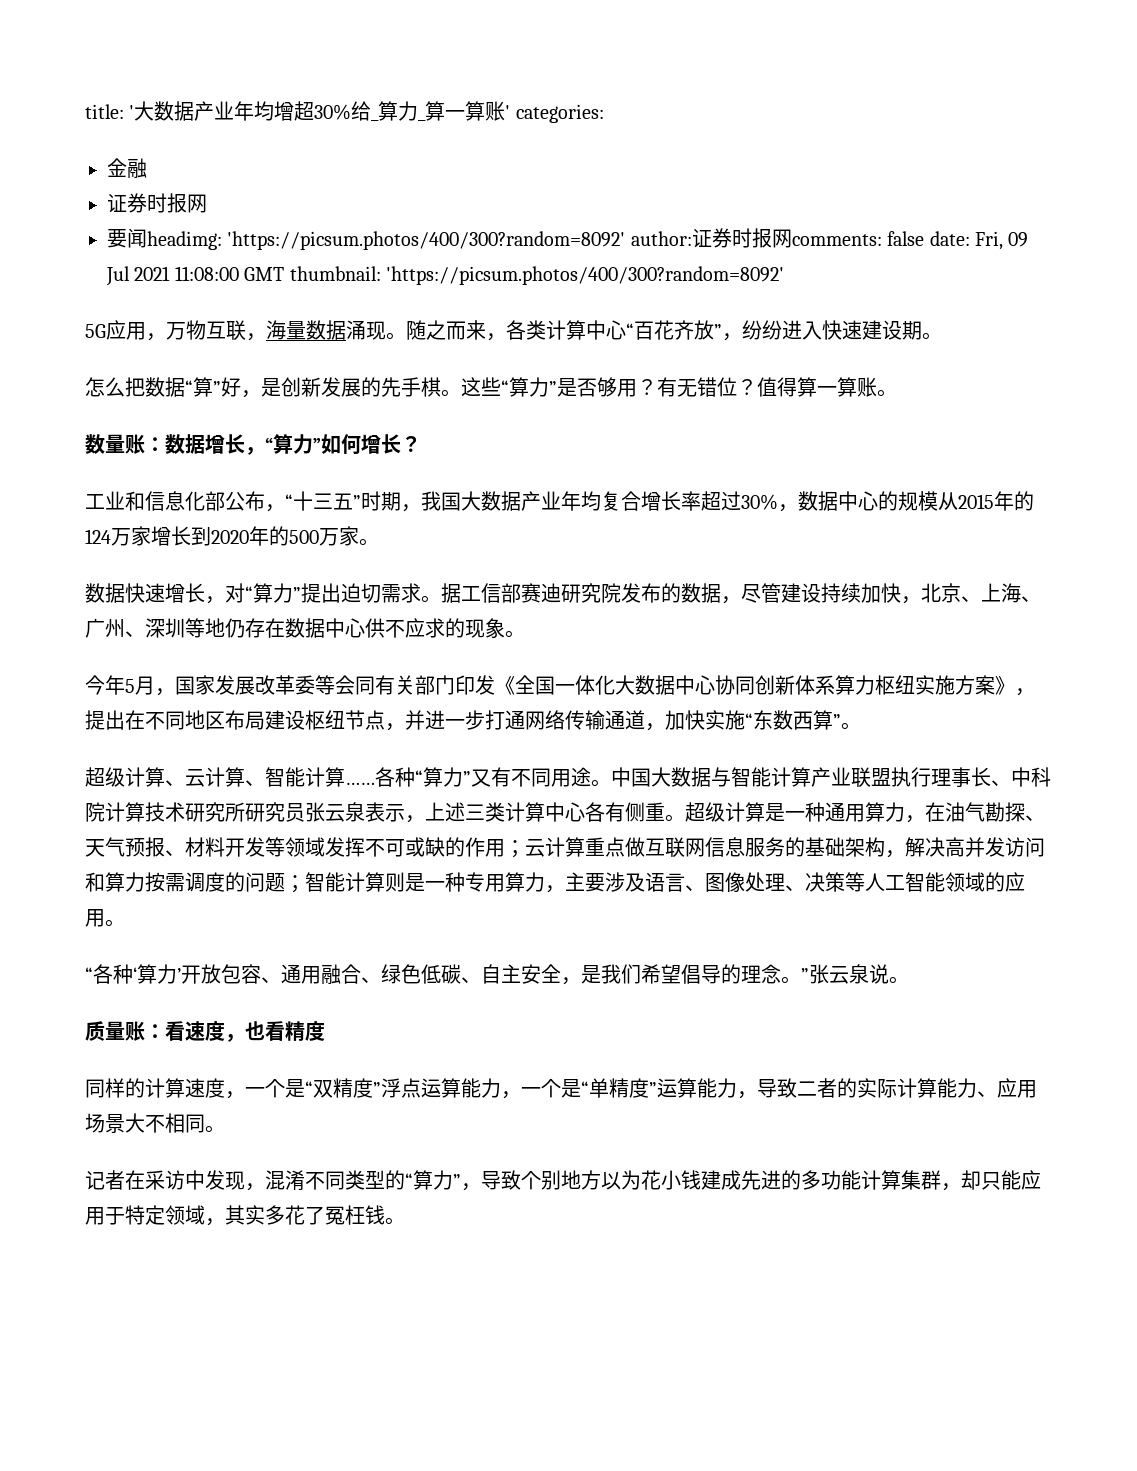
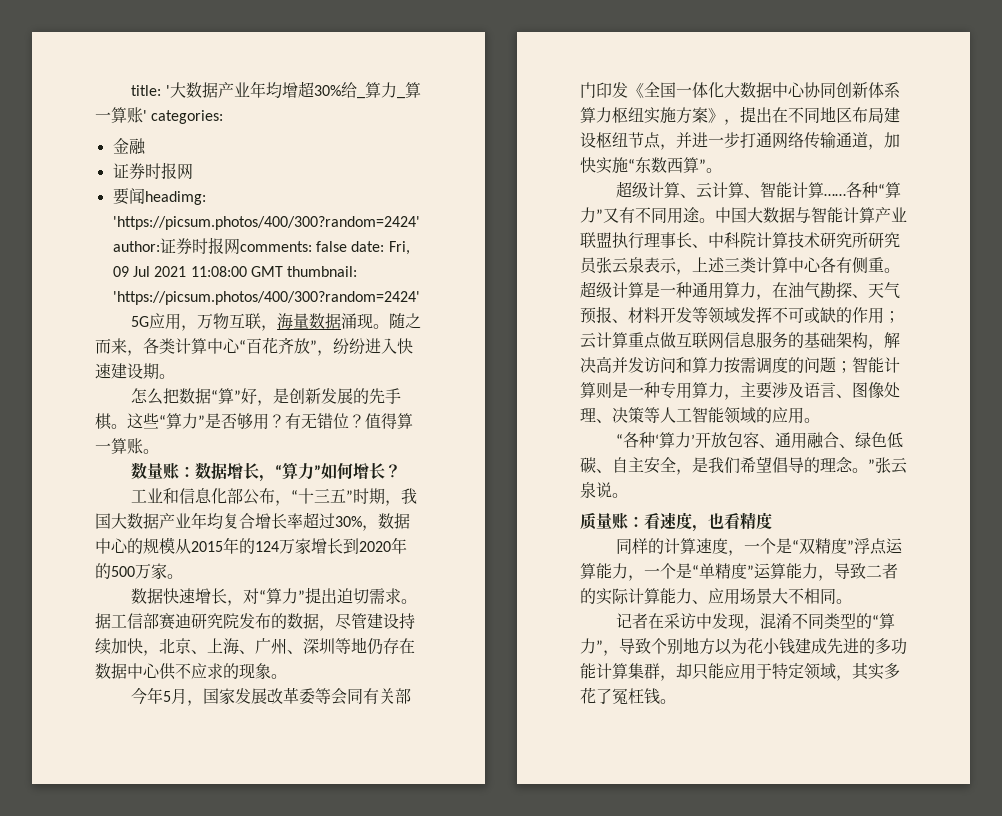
[227,231,626,250] 'https://picsum.photos/400/300?random=8092' -> [112,216,420,230] 'https://picsum.photos/400/300?random=2424'
[386,266,784,285] 'https://picsum.photos/400/300?random=8092' -> [112,291,420,305] 'https://picsum.photos/400/300?random=2424'

